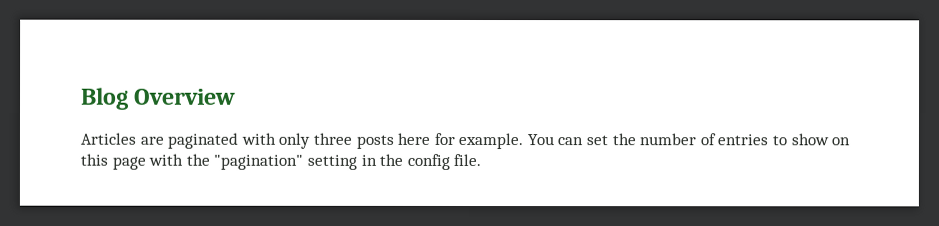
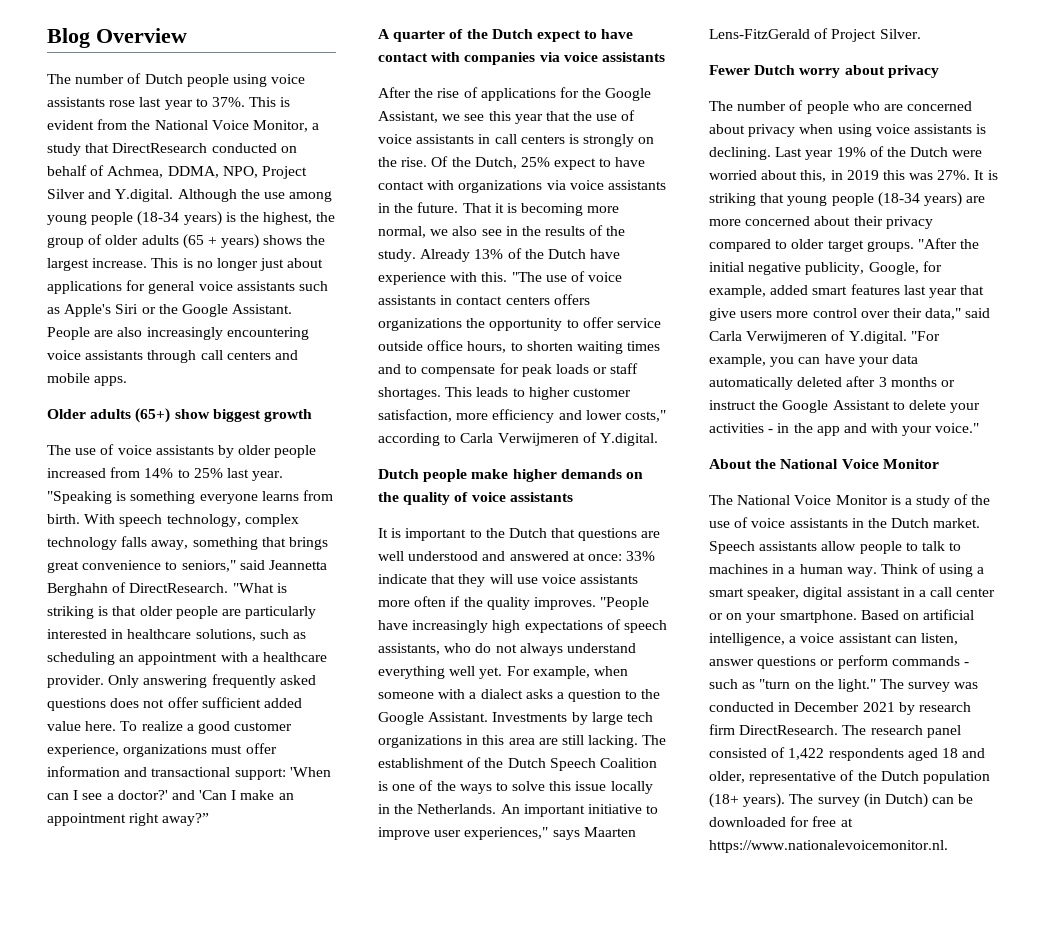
[80,132,851,150] [80,153,482,170] Articles are paginated with only three posts here for example. You can set the number of entries to show on this page with the "pagination" setting in the config file. -> [47,73,306,87] [47,97,291,110] [47,119,320,132] [47,143,297,156] [47,165,307,179] [47,189,333,202] [47,211,336,226] [47,234,326,249] [47,258,324,271] [47,280,328,294] [47,304,293,317] [47,327,309,340] [47,350,298,363] [47,373,128,386] [47,408,312,423] [47,444,317,458] [47,467,284,481] [47,490,333,504] [47,514,299,527] [47,536,328,550] [47,560,327,573] [47,582,287,596] [47,606,317,619] [47,629,306,641] [47,652,327,665] [47,674,316,688] [47,697,302,711] [47,721,293,734] [47,743,277,757] [47,766,331,780] [47,790,294,800] [47,813,210,826] [378,29,634,42] [378,52,665,65] [378,87,652,101] [378,110,636,124] [378,134,655,147] [378,156,646,170] [378,180,666,193] [378,202,620,216] [378,225,626,238] [378,248,621,262] [378,271,623,285] [378,294,590,305] [378,317,661,331] [378,340,661,354] [378,363,639,377] [378,387,631,400] [378,409,666,423] [378,432,658,446] [378,469,643,482] [378,492,573,505] [378,528,661,541] [378,551,656,561] [378,574,639,587] [378,596,650,610] [378,619,667,633] [378,643,636,656] [378,666,628,679] [378,689,661,702] [378,712,653,725] [378,735,667,748] [378,757,657,771] [378,780,653,794] [378,804,659,817] [378,827,636,840] [709,28,921,42] [709,65,939,78] [709,100,973,114] [709,124,987,137] [709,146,983,160] [709,170,998,182] [709,192,986,207] [709,216,933,229] [709,238,980,252] [709,261,942,275] [709,284,985,298] [709,308,991,321] [709,330,940,344] [709,354,918,367] [709,376,955,390] [709,400,981,413] [709,423,980,436] [709,459,939,469] [709,494,991,508] [709,517,981,528] [709,541,962,554] [709,563,985,577] [709,587,996,600] [709,609,975,623] [709,633,958,646] [709,655,969,669] [709,679,979,692] [709,702,971,715] [709,724,961,738] [709,747,986,761] [709,770,990,784] [709,793,974,808] [709,816,853,827] [709,840,948,853] The number of Dutch people using voice assistants rose last year to 37%. This is evident from the National Voice Monitor, a study that DirectResearch conducted on behalf of Achmea, DDMA, NPO, Project Silver and Y.digital. Although the use among young people (18-34 years) is the highest, the group of older adults (65 + years) shows the largest increase. This is no longer just about applications for general voice assistants such as Apple's Siri or the Google Assistant. People are also increasingly encountering voice assistants through call centers and mobile apps. // Older adults (65+) show biggest growth // The use of voice assistants by older people increased from 14% to 25% last year. "Speaking is something everyone learns from birth. With speech technology, complex technology falls away, something that brings great convenience to seniors," said Jeannetta Berghahn of DirectResearch. "What is striking is that older people are particularly interested in healthcare solutions, such as scheduling an appointment with a healthcare provider. Only answering frequently asked questions does not offer sufficient added value here. To realize a good customer experience, organizations must offer information and transactional support: 'When can I see a doctor?' and 'Can I make an appointment right away?” // A quarter of the Dutch expect to have contact with companies via voice assistants // After the rise of applications for the Google Assistant, we see this year that the use of voice assistants in call centers is strongly on the rise. Of the Dutch, 25% expect to have contact with organizations via voice assistants in the future. That it is becoming more normal, we also see in the results of the study. Already 13% of the Dutch have experience with this. "The use of voice assistants in contact centers offers organizations the opportunity to offer service outside office hours, to shorten waiting times and to compensate for peak loads or staff shortages. This leads to higher customer satisfaction, more efficiency and lower costs," according to Carla Verwijmeren of Y.digital. // Dutch people make higher demands on the quality of voice assistants // It is important to the Dutch that questions are well understood and answered at once: 33% indicate that they will use voice assistants more often if the quality improves. "People have increasingly high expectations of speech assistants, who do not always understand everything well yet. For example, when someone with a dialect asks a question to the Google Assistant. Investments by large tech organizations in this area are still lacking. The establishment of the Dutch Speech Coalition is one of the ways to solve this issue locally in the Netherlands. An important initiative to improve user experiences," says Maarten Lens-FitzGerald of Project Silver. // Fewer Dutch worry about privacy // The number of people who are concerned about privacy when using voice assistants is declining. Last year 19% of the Dutch were worried about this, in 2019 this was 27%. It is striking that young people (18-34 years) are more concerned about their privacy compared to older target groups. "After the initial negative publicity, Google, for example, added smart features last year that give users more control over their data," said Carla Verwijmeren of Y.digital. "For example, you can have your data automatically deleted after 3 months or instruct the Google Assistant to delete your activities - in the app and with your voice." // About the National Voice Monitor // The National Voice Monitor is a study of the use of voice assistants in the Dutch market. Speech assistants allow people to talk to machines in a human way. Think of using a smart speaker, digital assistant in a call center or on your smartphone. Based on artificial intelligence, a voice assistant can listen, answer questions or perform commands - such as "turn on the light." The survey was conducted in December 2021 by research firm DirectResearch. The research panel consisted of 1,422 respondents aged 18 and older, representative of the Dutch population (18+ years). The survey (in Dutch) can be downloaded for free at https://www.nationalevoicemonitor.nl.

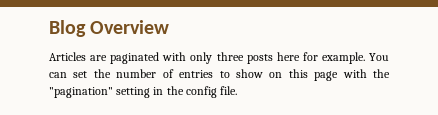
[47,73,306,87] [47,97,291,110] [47,119,320,132] [47,143,297,156] [47,165,307,179] [47,189,333,202] [47,211,336,226] [47,234,326,249] [47,258,324,271] [47,280,328,294] [47,304,293,317] [47,327,309,340] [47,350,298,363] [47,373,128,386] [47,408,312,423] [47,444,317,458] [47,467,284,481] [47,490,333,504] [47,514,299,527] [47,536,328,550] [47,560,327,573] [47,582,287,596] [47,606,317,619] [47,629,306,641] [47,652,327,665] [47,674,316,688] [47,697,302,711] [47,721,293,734] [47,743,277,757] [47,766,331,780] [47,790,294,800] [47,813,210,826] [378,29,634,42] [378,52,665,65] [378,87,652,101] [378,110,636,124] [378,134,655,147] [378,156,646,170] [378,180,666,193] [378,202,620,216] [378,225,626,238] [378,248,621,262] [378,271,623,285] [378,294,590,305] [378,317,661,331] [378,340,661,354] [378,363,639,377] [378,387,631,400] [378,409,666,423] [378,432,658,446] [378,469,643,482] [378,492,573,505] [378,528,661,541] [378,551,656,561] [378,574,639,587] [378,596,650,610] [378,619,667,633] [378,643,636,656] [378,666,628,679] [378,689,661,702] [378,712,653,725] [378,735,667,748] [378,757,657,771] [378,780,653,794] [378,804,659,817] [378,827,636,840] [709,28,921,42] [709,65,939,78] [709,100,973,114] [709,124,987,137] [709,146,983,160] [709,170,998,182] [709,192,986,207] [709,216,933,229] [709,238,980,252] [709,261,942,275] [709,284,985,298] [709,308,991,321] [709,330,940,344] [709,354,918,367] [709,376,955,390] [709,400,981,413] [709,423,980,436] [709,459,939,469] [709,494,991,508] [709,517,981,528] [709,541,962,554] [709,563,985,577] [709,587,996,600] [709,609,975,623] [709,633,958,646] [709,655,969,669] [709,679,979,692] [709,702,971,715] [709,724,961,738] [709,747,986,761] [709,770,990,784] [709,793,974,808] [709,816,853,827] [709,840,948,853] The number of Dutch people using voice assistants rose last year to 37%. This is evident from the National Voice Monitor, a study that DirectResearch conducted on behalf of Achmea, DDMA, NPO, Project Silver and Y.digital. Although the use among young people (18-34 years) is the highest, the group of older adults (65 + years) shows the largest increase. This is no longer just about applications for general voice assistants such as Apple's Siri or the Google Assistant. People are also increasingly encountering voice assistants through call centers and mobile apps. // Older adults (65+) show biggest growth // The use of voice assistants by older people increased from 14% to 25% last year. "Speaking is something everyone learns from birth. With speech technology, complex technology falls away, something that brings great convenience to seniors," said Jeannetta Berghahn of DirectResearch. "What is striking is that older people are particularly interested in healthcare solutions, such as scheduling an appointment with a healthcare provider. Only answering frequently asked questions does not offer sufficient added value here. To realize a good customer experience, organizations must offer information and transactional support: 'When can I see a doctor?' and 'Can I make an appointment right away?” // A quarter of the Dutch expect to have contact with companies via voice assistants // After the rise of applications for the Google Assistant, we see this year that the use of voice assistants in call centers is strongly on the rise. Of the Dutch, 25% expect to have contact with organizations via voice assistants in the future. That it is becoming more normal, we also see in the results of the study. Already 13% of the Dutch have experience with this. "The use of voice assistants in contact centers offers organizations the opportunity to offer service outside office hours, to shorten waiting times and to compensate for peak loads or staff shortages. This leads to higher customer satisfaction, more efficiency and lower costs," according to Carla Verwijmeren of Y.digital. // Dutch people make higher demands on the quality of voice assistants // It is important to the Dutch that questions are well understood and answered at once: 33% indicate that they will use voice assistants more often if the quality improves. "People have increasingly high expectations of speech assistants, who do not always understand everything well yet. For example, when someone with a dialect asks a question to the Google Assistant. Investments by large tech organizations in this area are still lacking. The establishment of the Dutch Speech Coalition is one of the ways to solve this issue locally in the Netherlands. An important initiative to improve user experiences," says Maarten Lens-FitzGerald of Project Silver. // Fewer Dutch worry about privacy // The number of people who are concerned about privacy when using voice assistants is declining. Last year 19% of the Dutch were worried about this, in 2019 this was 27%. It is striking that young people (18-34 years) are more concerned about their privacy compared to older target groups. "After the initial negative publicity, Google, for example, added smart features last year that give users more control over their data," said Carla Verwijmeren of Y.digital. "For example, you can have your data automatically deleted after 3 months or instruct the Google Assistant to delete your activities - in the app and with your voice." // About the National Voice Monitor // The National Voice Monitor is a study of the use of voice assistants in the Dutch market. Speech assistants allow people to talk to machines in a human way. Think of using a smart speaker, digital assistant in a call center or on your smartphone. Based on artificial intelligence, a voice assistant can listen, answer questions or perform commands - such as "turn on the light." The survey was conducted in December 2021 by research firm DirectResearch. The research panel consisted of 1,422 respondents aged 18 and older, representative of the Dutch population (18+ years). The survey (in Dutch) can be downloaded for free at https://www.nationalevoicemonitor.nl. -> [49,52,389,64] [49,69,391,81] [49,86,238,98] Articles are paginated with only three posts here for example. You can set the number of entries to show on this page with the "pagination" setting in the config file.

